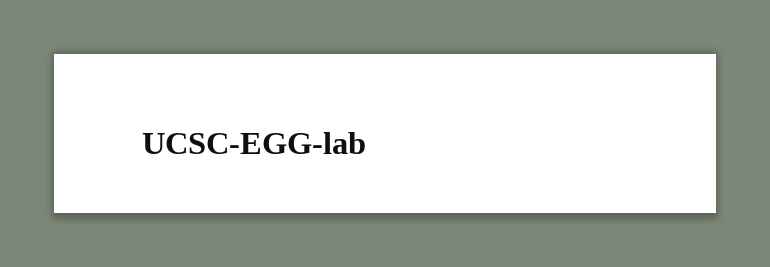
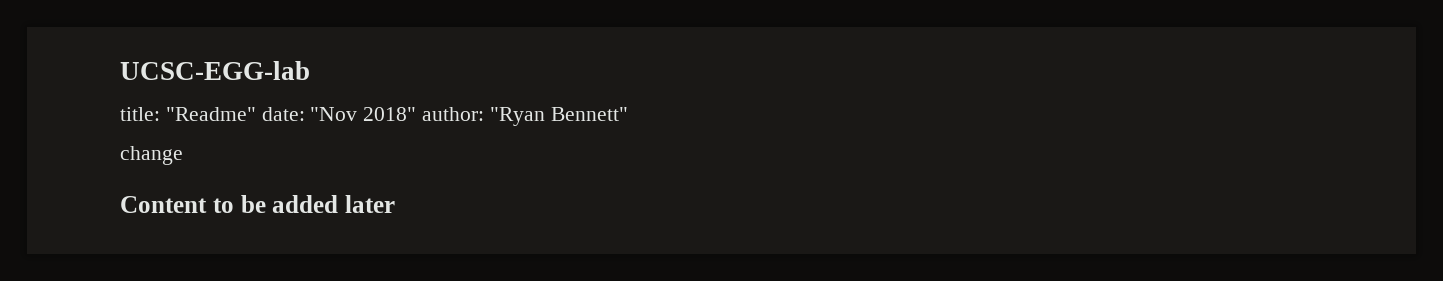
(366, 143) none -> [120,107,628,126] [120,146,183,165] [120,195,395,213] // title: "Readme" date: "Nov 2018" author: "Ryan Bennett" // change // Content to be added later

